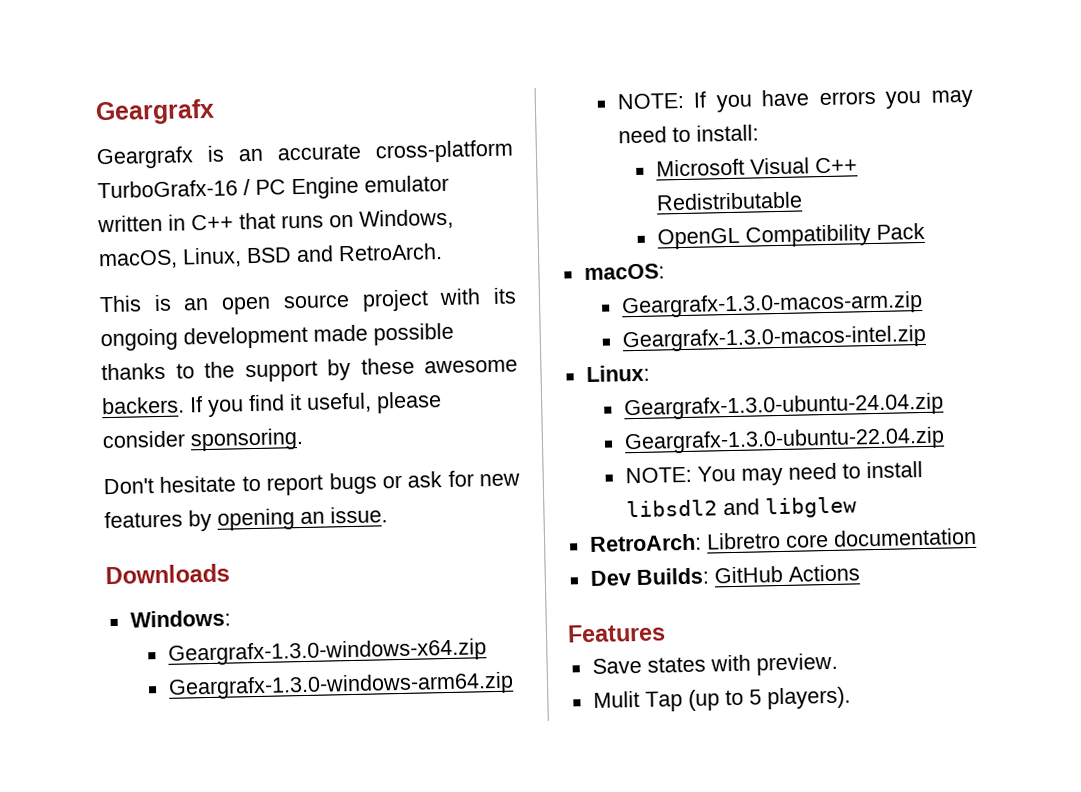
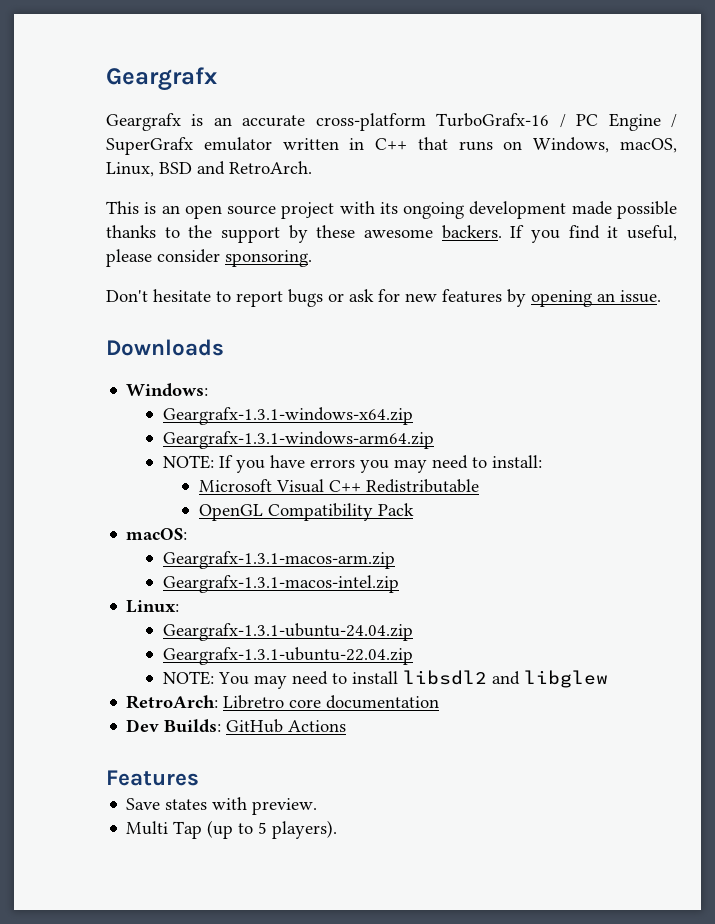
(359, 188) none -> [671,114,678,128] [106,137,193,155] / SuperGrafx
[167,638,487,666] [167,671,514,700] Geargrafx-1.3.0-windows-x64.zip // Geargrafx-1.3.0-windows-arm64.zip -> [162,407,413,425] [162,431,434,449] Geargrafx-1.3.1-windows-x64.zip // Geargrafx-1.3.1-windows-arm64.zip
[620,290,923,319] [621,324,927,353] Geargrafx-1.3.0-macos-arm.zip // Geargrafx-1.3.0-macos-intel.zip -> [162,551,395,569] [162,575,399,593] Geargrafx-1.3.1-macos-arm.zip // Geargrafx-1.3.1-macos-intel.zip
[623,392,944,421] [623,426,945,455] Geargrafx-1.3.0-ubuntu-24.04.zip // Geargrafx-1.3.0-ubuntu-22.04.zip -> [162,623,413,641] [162,647,413,665] Geargrafx-1.3.1-ubuntu-24.04.zip // Geargrafx-1.3.1-ubuntu-22.04.zip
[592,690,640,708] Mulit -> [126,821,169,835] Multi

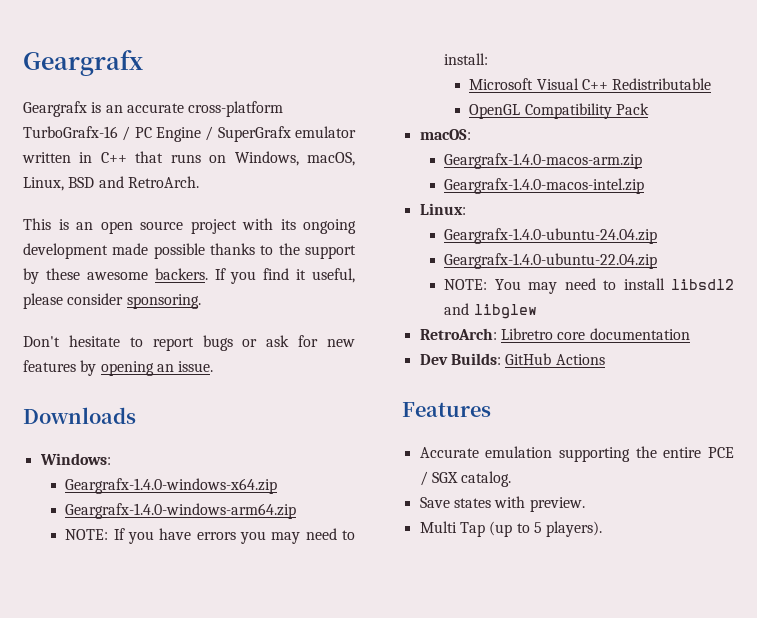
[162,407,413,425] [162,431,434,449] Geargrafx-1.3.1-windows-x64.zip // Geargrafx-1.3.1-windows-arm64.zip -> [65,478,278,494] [65,503,297,519] Geargrafx-1.4.0-windows-x64.zip // Geargrafx-1.4.0-windows-arm64.zip
[162,551,395,569] [162,575,399,593] Geargrafx-1.3.1-macos-arm.zip // Geargrafx-1.3.1-macos-intel.zip -> [444,153,643,169] [444,178,645,194] Geargrafx-1.4.0-macos-arm.zip // Geargrafx-1.4.0-macos-intel.zip
[162,623,413,641] [162,647,413,665] Geargrafx-1.3.1-ubuntu-24.04.zip // Geargrafx-1.3.1-ubuntu-22.04.zip -> [444,228,658,244] [444,253,658,269] Geargrafx-1.4.0-ubuntu-24.04.zip // Geargrafx-1.4.0-ubuntu-22.04.zip
(199, 778) none -> [419,446,734,462] [419,471,512,487] // Accurate emulation supporting the entire PCE / SGX catalog.

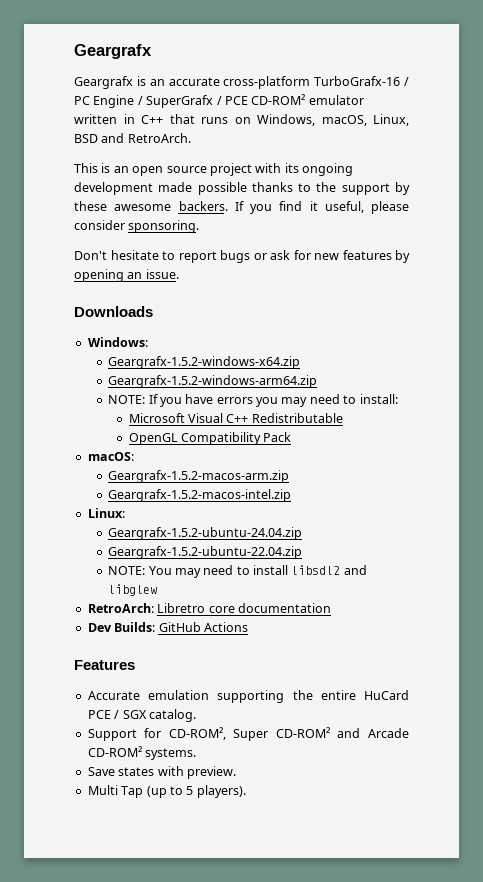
(291, 134) none -> [216,94,306,105] / PCE CD-ROM²
[65,478,278,494] [65,503,297,519] Geargrafx-1.4.0-windows-x64.zip // Geargrafx-1.4.0-windows-arm64.zip -> [108,356,301,369] [108,375,318,388] Geargrafx-1.5.2-windows-x64.zip // Geargrafx-1.5.2-windows-arm64.zip
[444,153,643,169] [444,178,645,194] Geargrafx-1.4.0-macos-arm.zip // Geargrafx-1.4.0-macos-intel.zip -> [108,470,290,483] [108,489,292,502] Geargrafx-1.5.2-macos-arm.zip // Geargrafx-1.5.2-macos-intel.zip
[444,228,658,244] [444,253,658,269] Geargrafx-1.4.0-ubuntu-24.04.zip // Geargrafx-1.4.0-ubuntu-22.04.zip -> [108,527,303,540] [108,546,303,559] Geargrafx-1.5.2-ubuntu-24.04.zip // Geargrafx-1.5.2-ubuntu-22.04.zip
(702, 452) none -> [364,690,409,700] HuCard
(512, 479) none -> [87,727,409,741] [87,746,197,760] // Support for CD-ROM², Super CD-ROM² and Arcade CD-ROM² systems.

